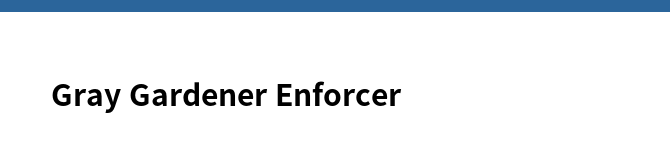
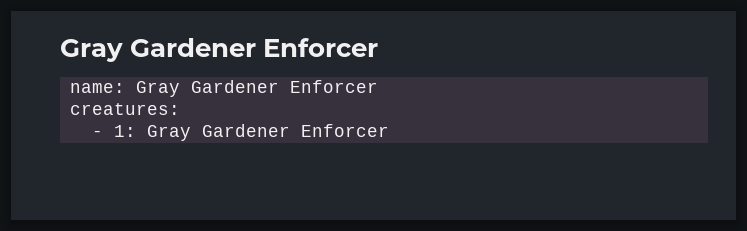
[51,81,403,113] Gray Gardener Enforcer -> [60,38,379,62] [69,80,378,97] [69,103,180,115] [91,124,389,141] Gray Gardener Enforcer // name: Gray Gardener Enforcer // creatures: // - 1: Gray Gardener Enforcer

